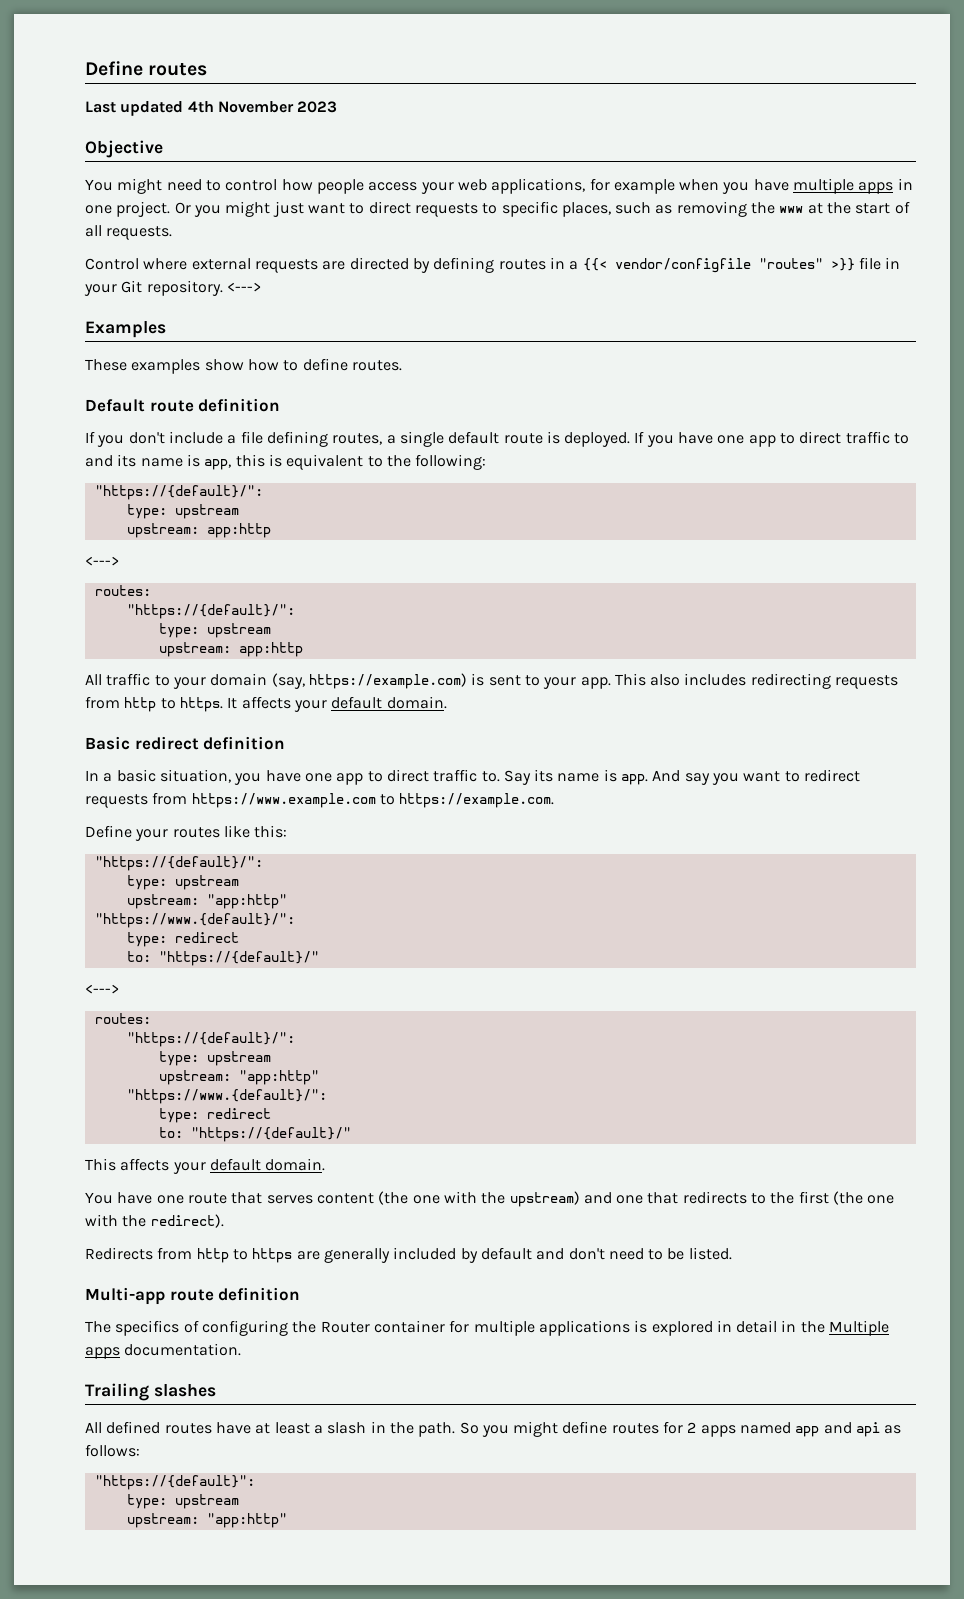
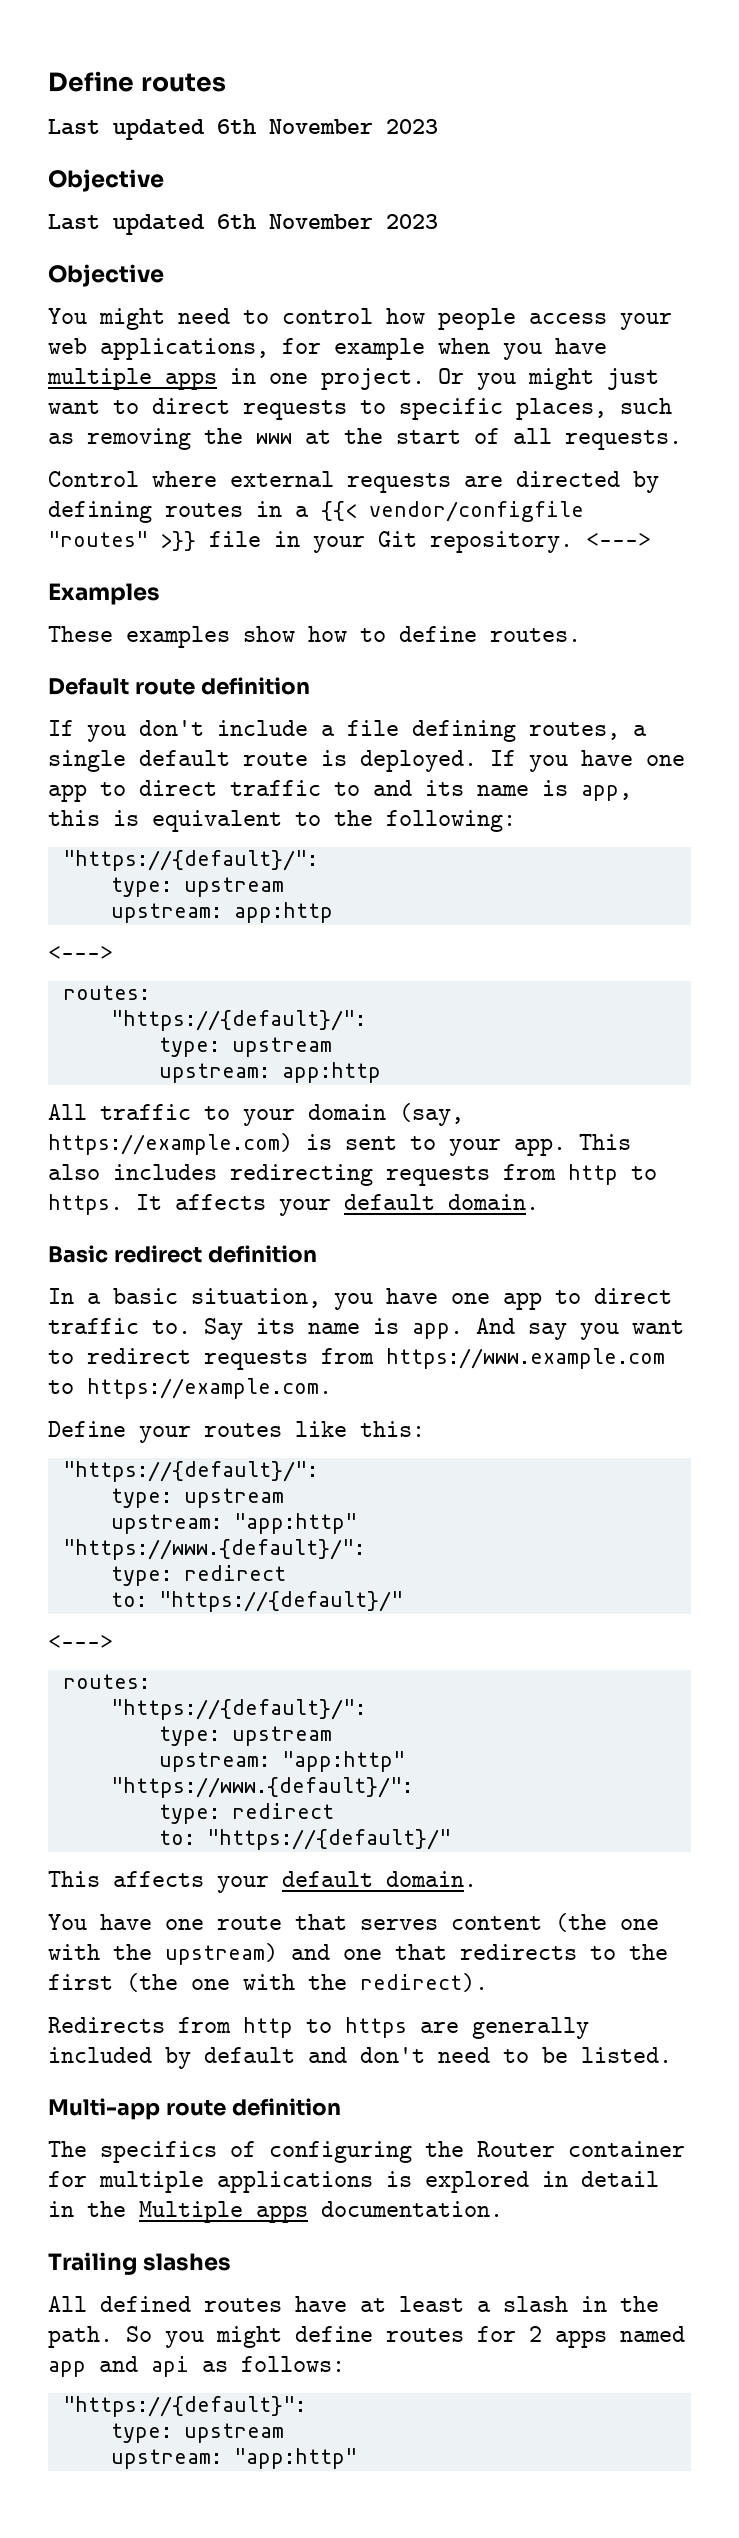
[187,101,214,113] 4th -> [217,119,438,134] [48,169,164,192] [48,214,256,235] 6th November 2023 // Objective // Last updated 6th

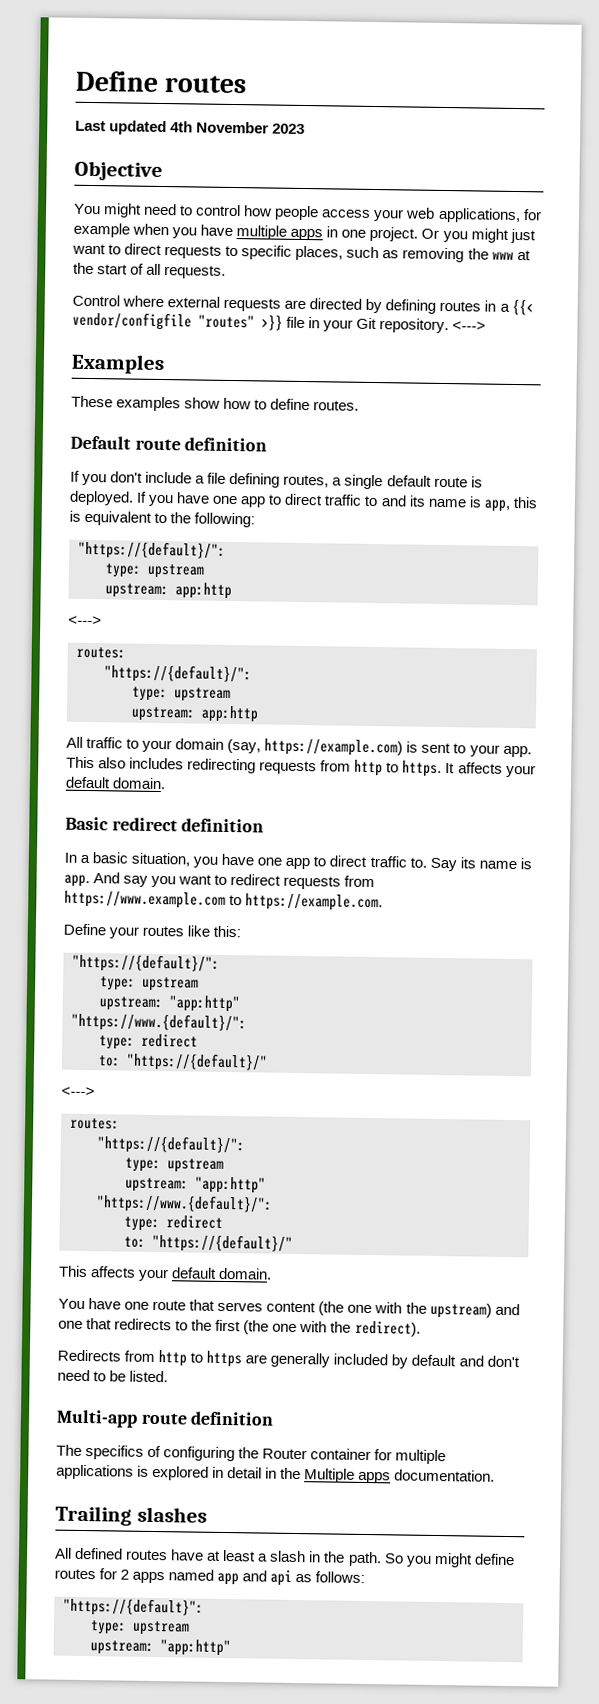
[217,119,438,134] [48,169,164,192] [48,214,256,235] 6th November 2023 // Objective // Last updated 6th -> [170,121,194,133] 4th

